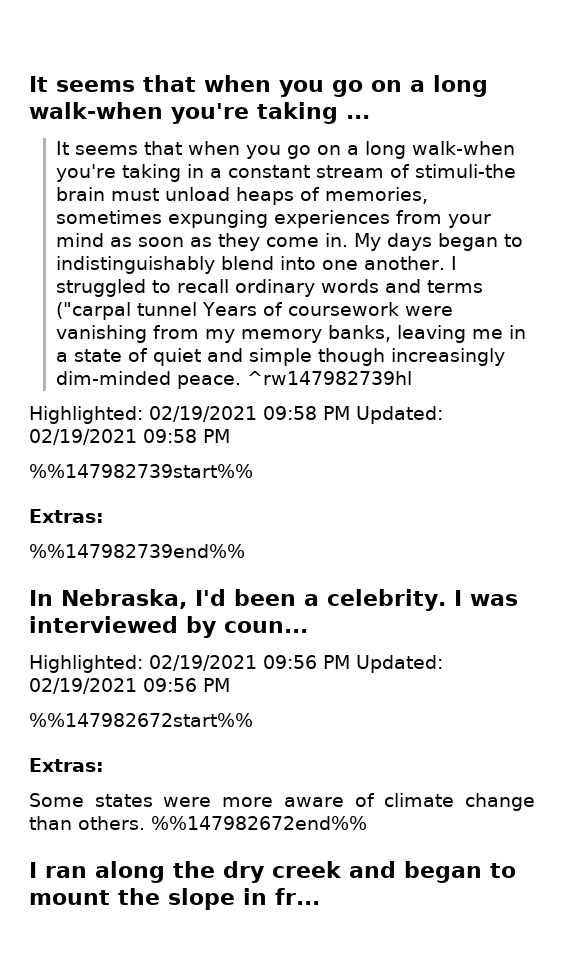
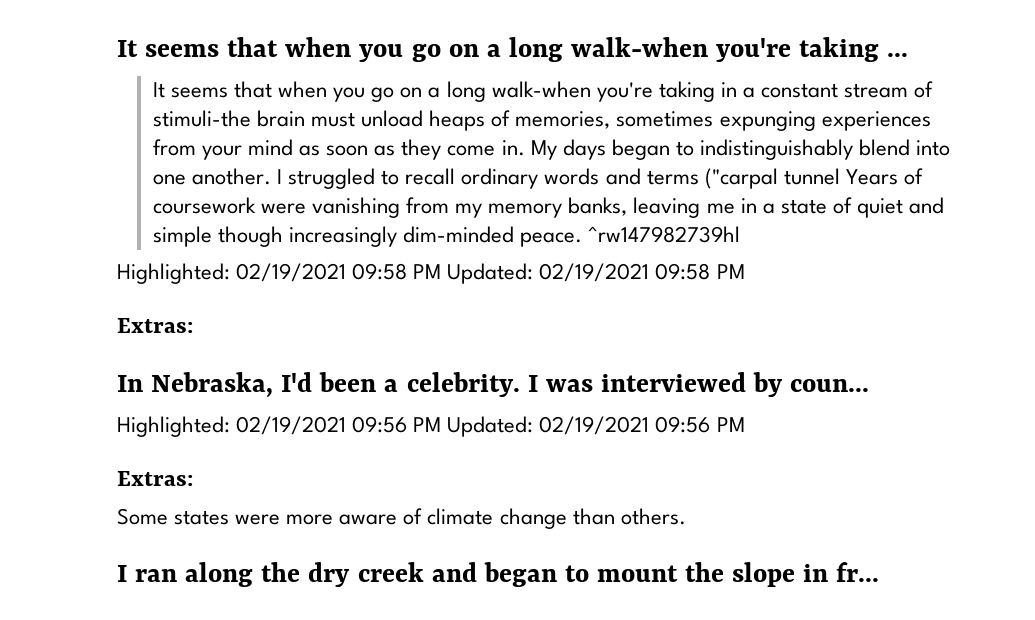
[29,464,253,478] [29,509,104,523] [29,544,245,558] // %%147982739start%% // Extras: // %%147982739end%% -> [117,318,193,333] // Extras:
[29,713,253,727] // %%147982672start%% -> (745, 424) none
[151,816,367,830] %%147982672end%% -> (686, 516) none

